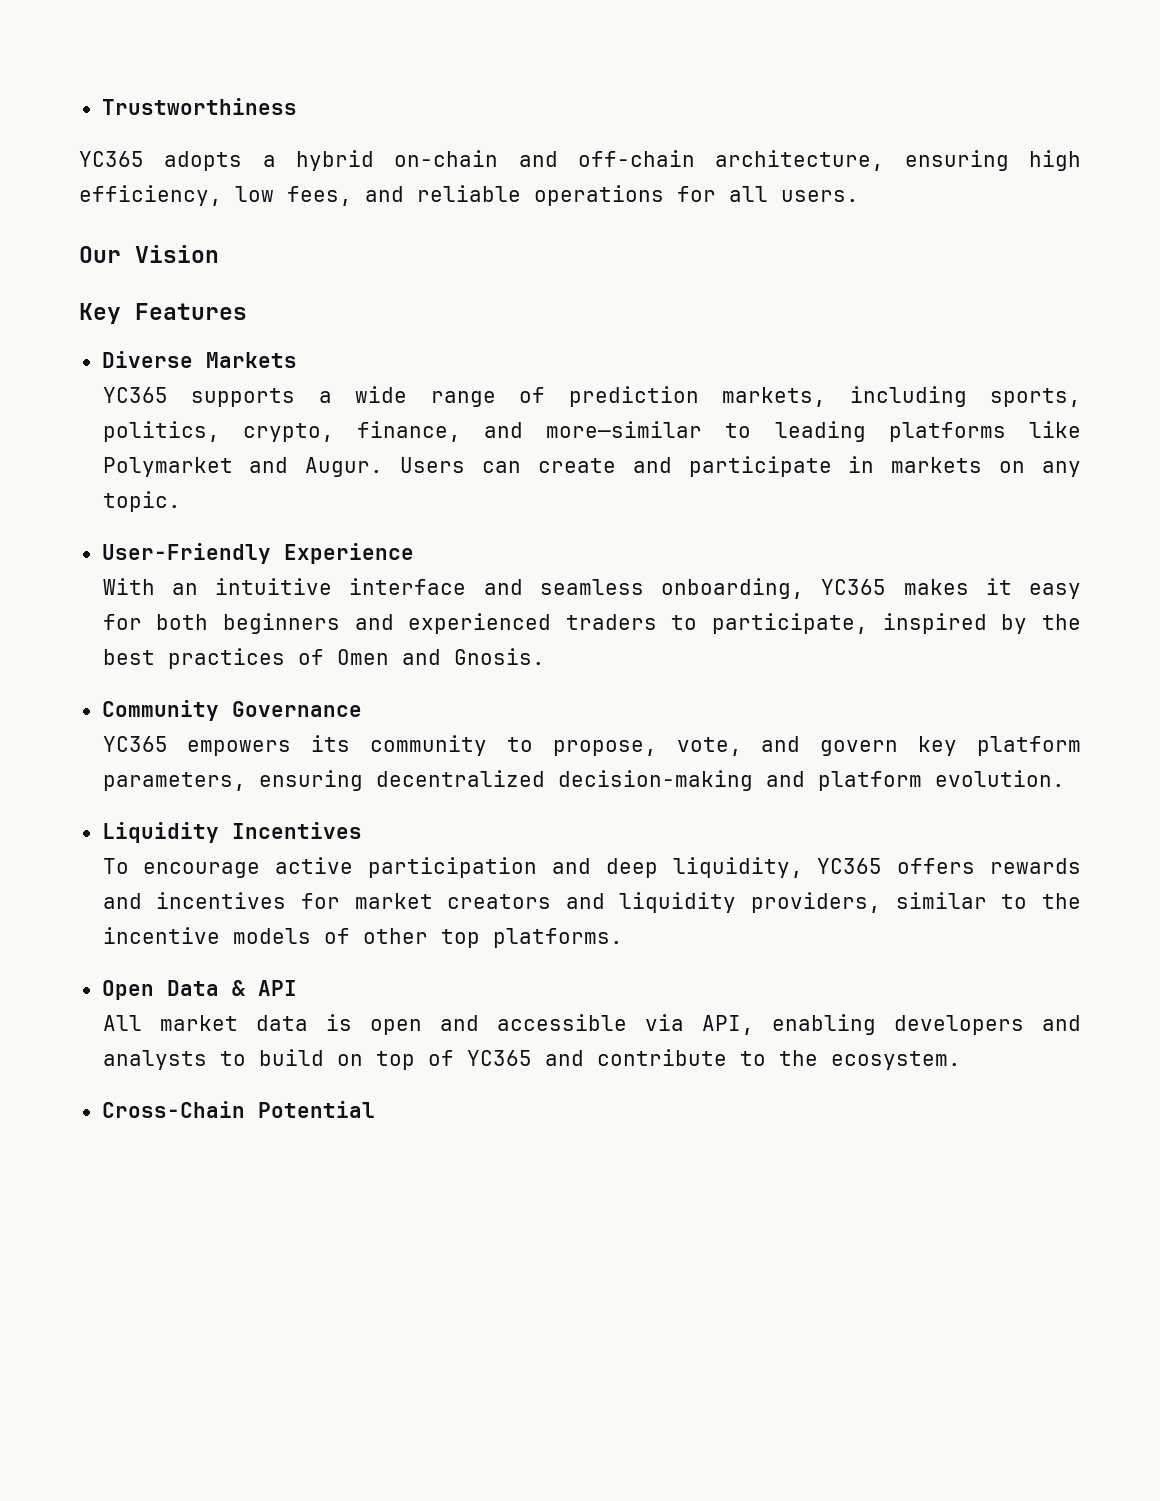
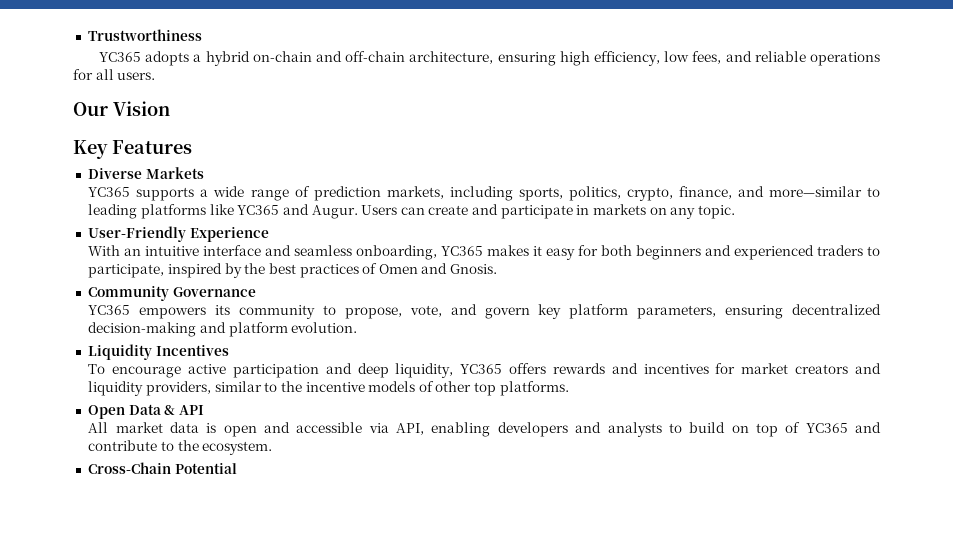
[102,457,233,477] Polymarket -> [237,205,280,215] YC365

